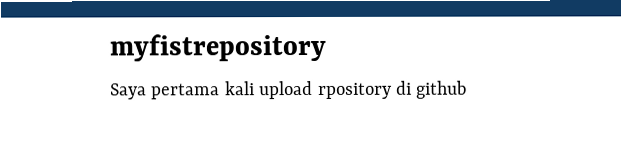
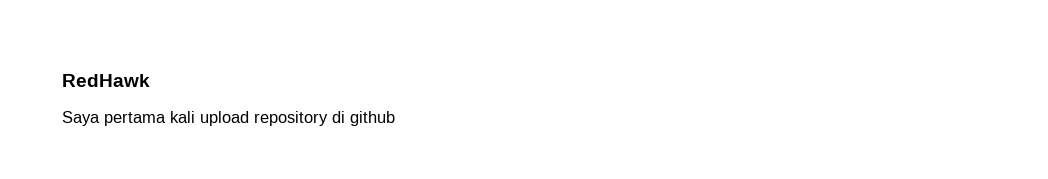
[109,33,326,62] myfistrepository -> [62,74,150,87] RedHawk
[317,82,392,99] rpository -> [254,111,328,126] repository

